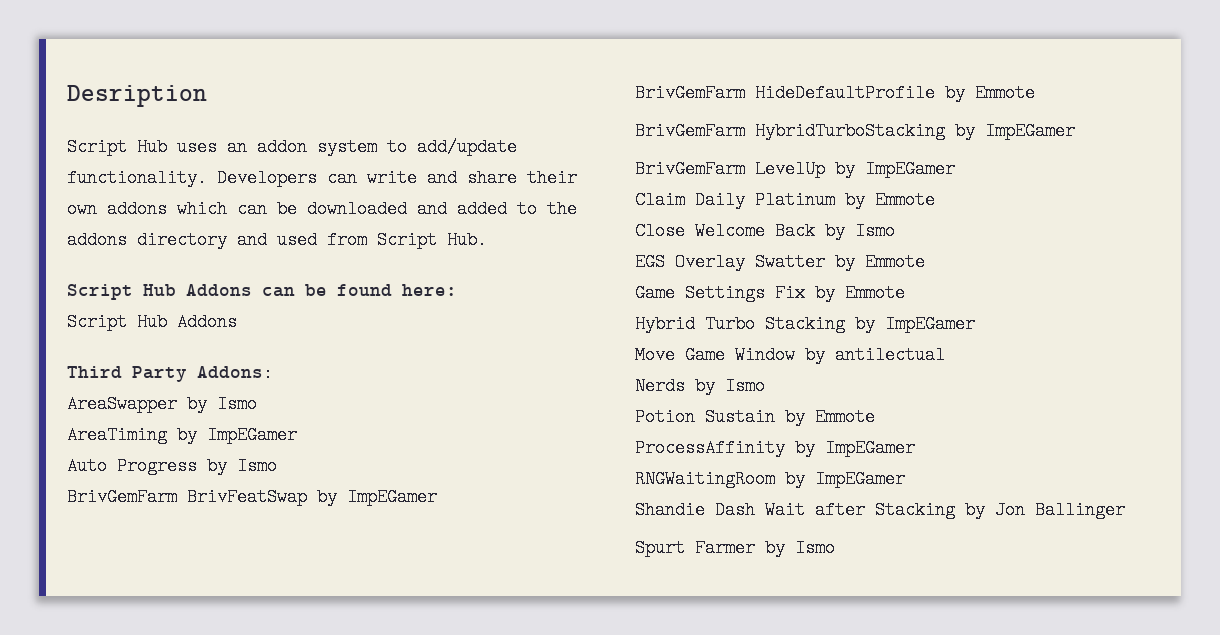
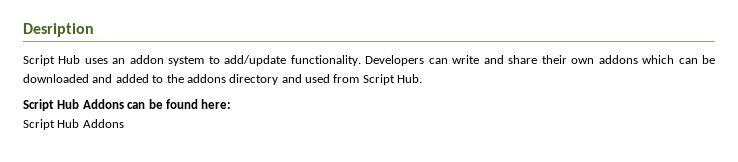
[67,364,273,382] [67,395,257,413] [67,426,297,444] [67,457,277,475] [67,488,437,506] [635,84,1035,102] [635,122,1075,140] [635,160,955,178] [635,191,935,209] [635,222,895,240] [635,253,925,271] [635,284,905,302] [635,315,975,333] [635,346,945,364] [635,377,765,395] [635,408,875,426] [635,439,915,457] [635,470,905,488] [635,501,1125,519] [635,539,835,557] // Third Party Addons: // AreaSwapper by Ismo // AreaTiming by ImpEGamer // Auto Progress by Ismo // BrivGemFarm BrivFeatSwap by ImpEGamer // BrivGemFarm HideDefaultProfile by Emmote // BrivGemFarm HybridTurboStacking by ImpEGamer // BrivGemFarm LevelUp by ImpEGamer // Claim Daily Platinum by Emmote // Close Welcome Back by Ismo // EGS Overlay Swatter by Emmote // Game Settings Fix by Emmote // Hybrid Turbo Stacking by ImpEGamer // Move Game Window by antilectual // Nerds by Ismo // Potion Sustain by Emmote // ProcessAffinity by ImpEGamer // RNGWaitingRoom by ImpEGamer // Shandie Dash Wait after Stacking by Jon Ballinger // Spurt Farmer by Ismo -> (124, 123) none

